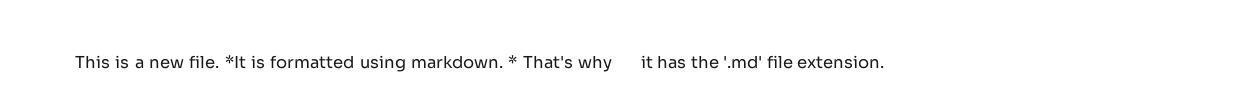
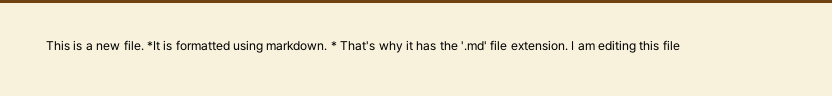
(885, 62) none -> [571,40,680,53] I am editing this file

